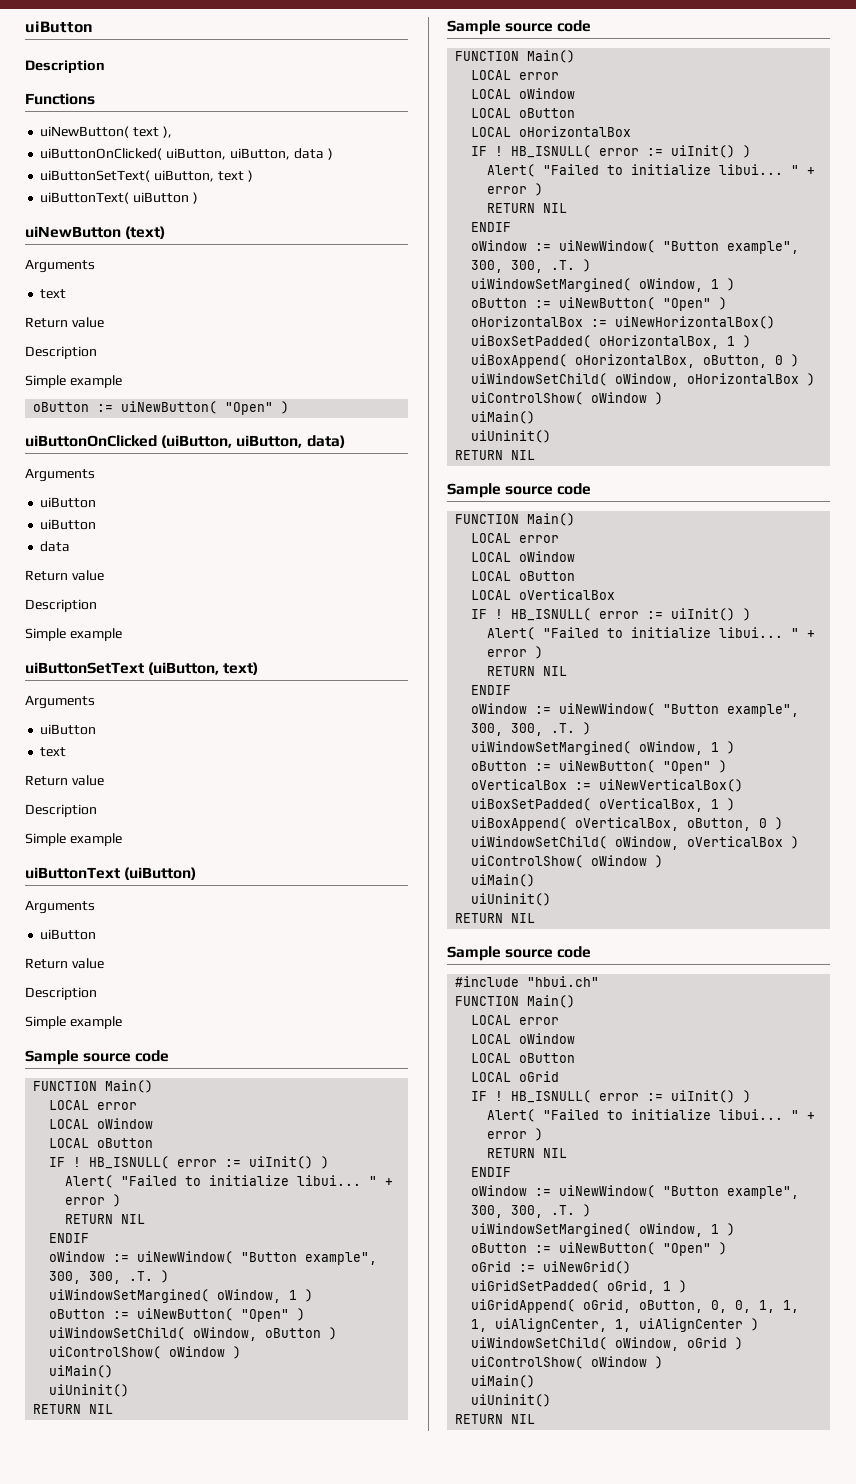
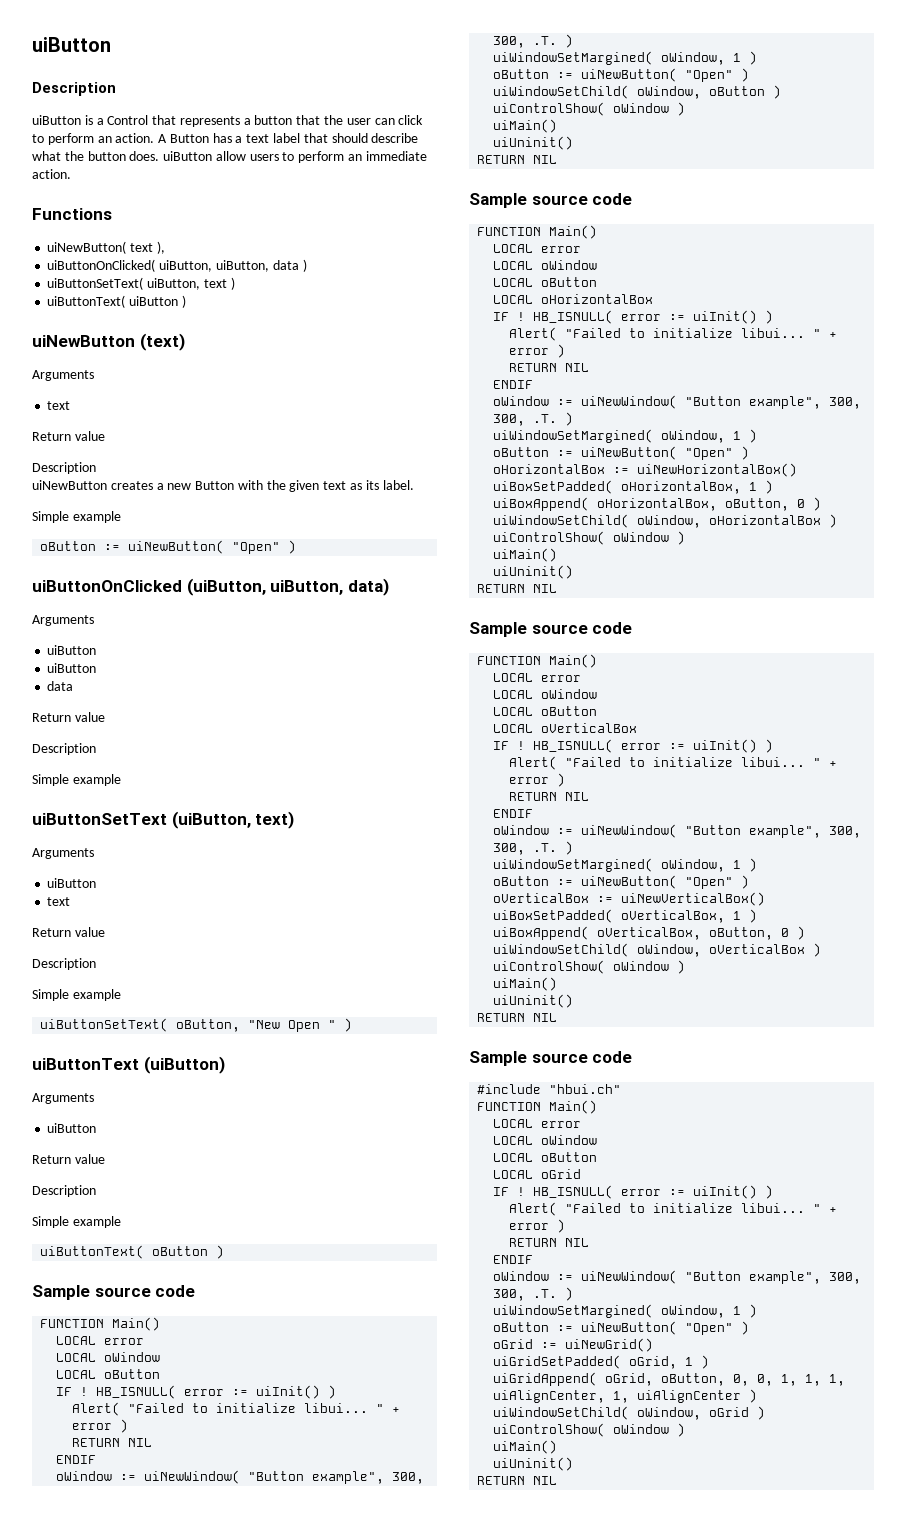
(105, 67) none -> [32,115,424,127] [32,133,419,145] [32,151,427,163] [32,169,71,179] // uiButton is a Control that represents a button that the user can click to perform an action. A Button has a text label that should describe what the button does. uiButton allow users to perform an immediate action.
(97, 352) none -> [32,480,414,492] // uiNewButton creates a new Button with the given text as its label.
(122, 839) none -> [40,1018,353,1032] // uiButtonSetText( oButton, "New Open " )
(122, 1022) none -> [40,1245,225,1259] // uiButtonText( oButton )

